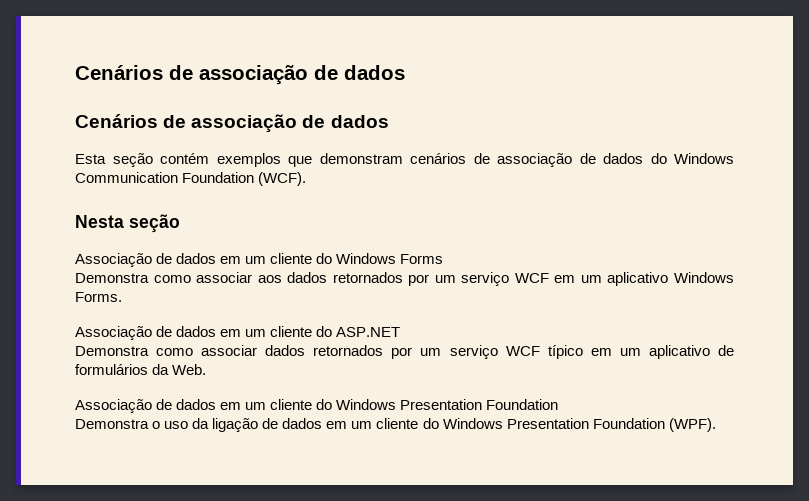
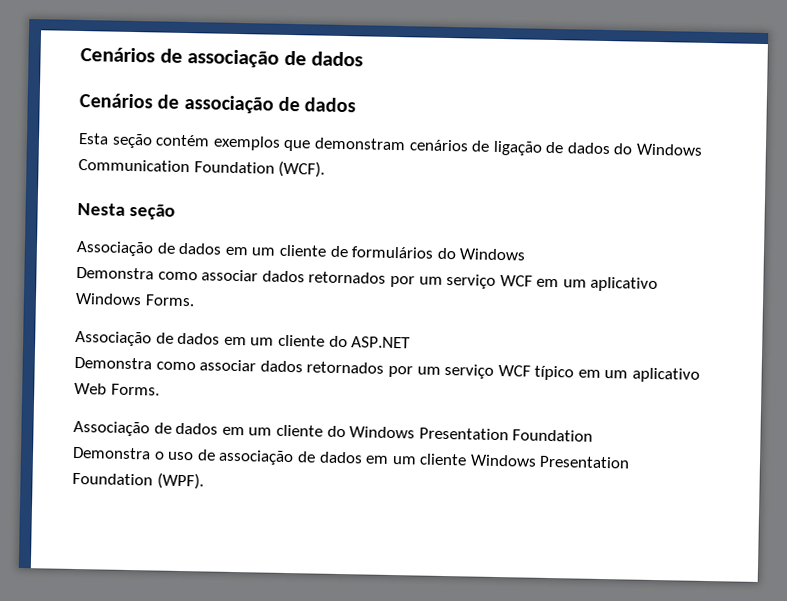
[497,153,572,167] associação -> [492,140,543,156] ligação
[316,253,444,264] [75,272,282,283] do Windows Forms // Demonstra como associar aos -> [329,245,526,261] [76,266,259,282] de formulários do Windows // Demonstra como associar
[718,345,735,356] [75,364,207,375] de formulários da Web. -> [74,382,160,396] Web Forms.
[192,418,439,432] da ligação de dados em um cliente do -> [196,449,468,466] de associação de dados em um cliente

